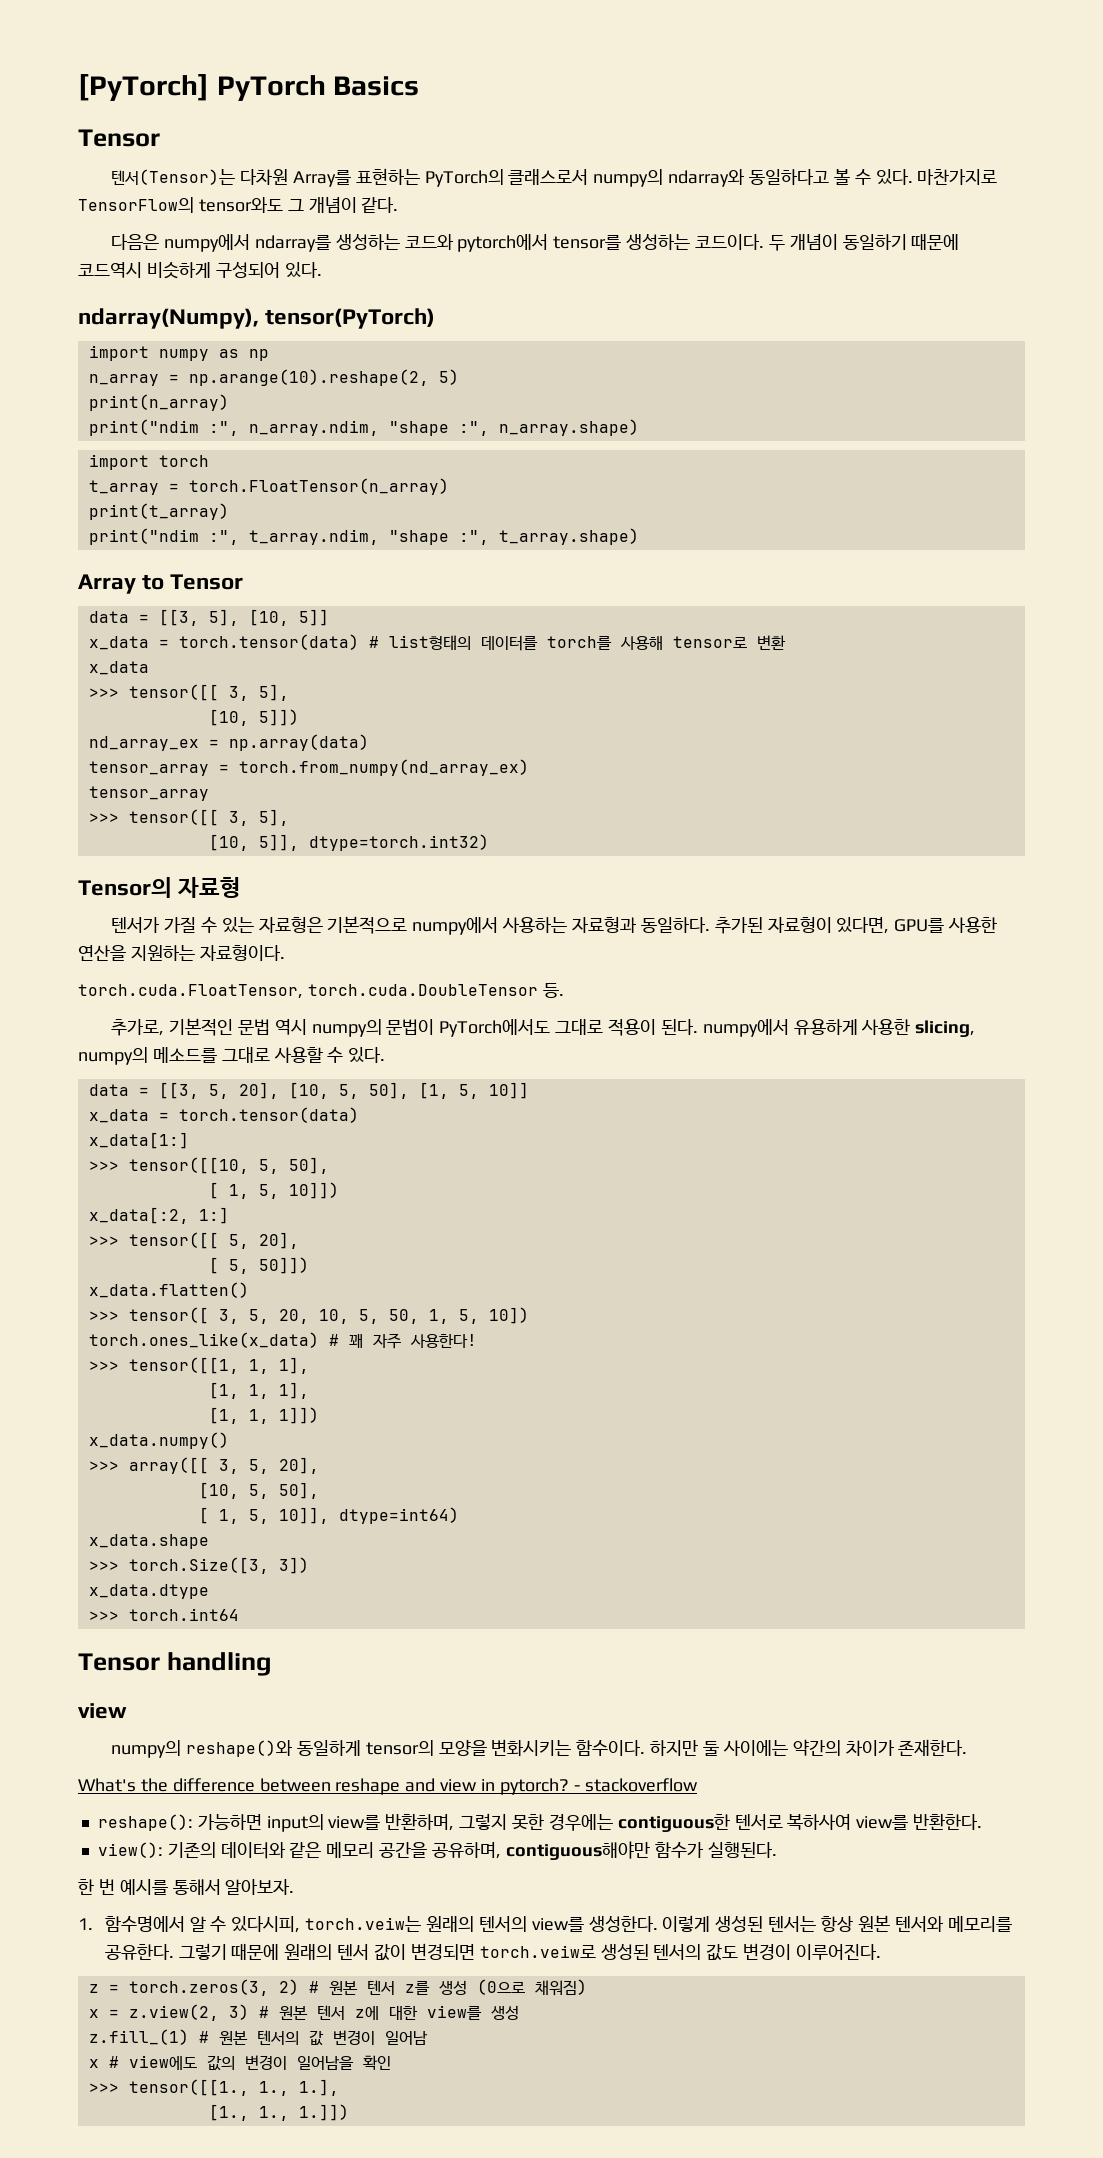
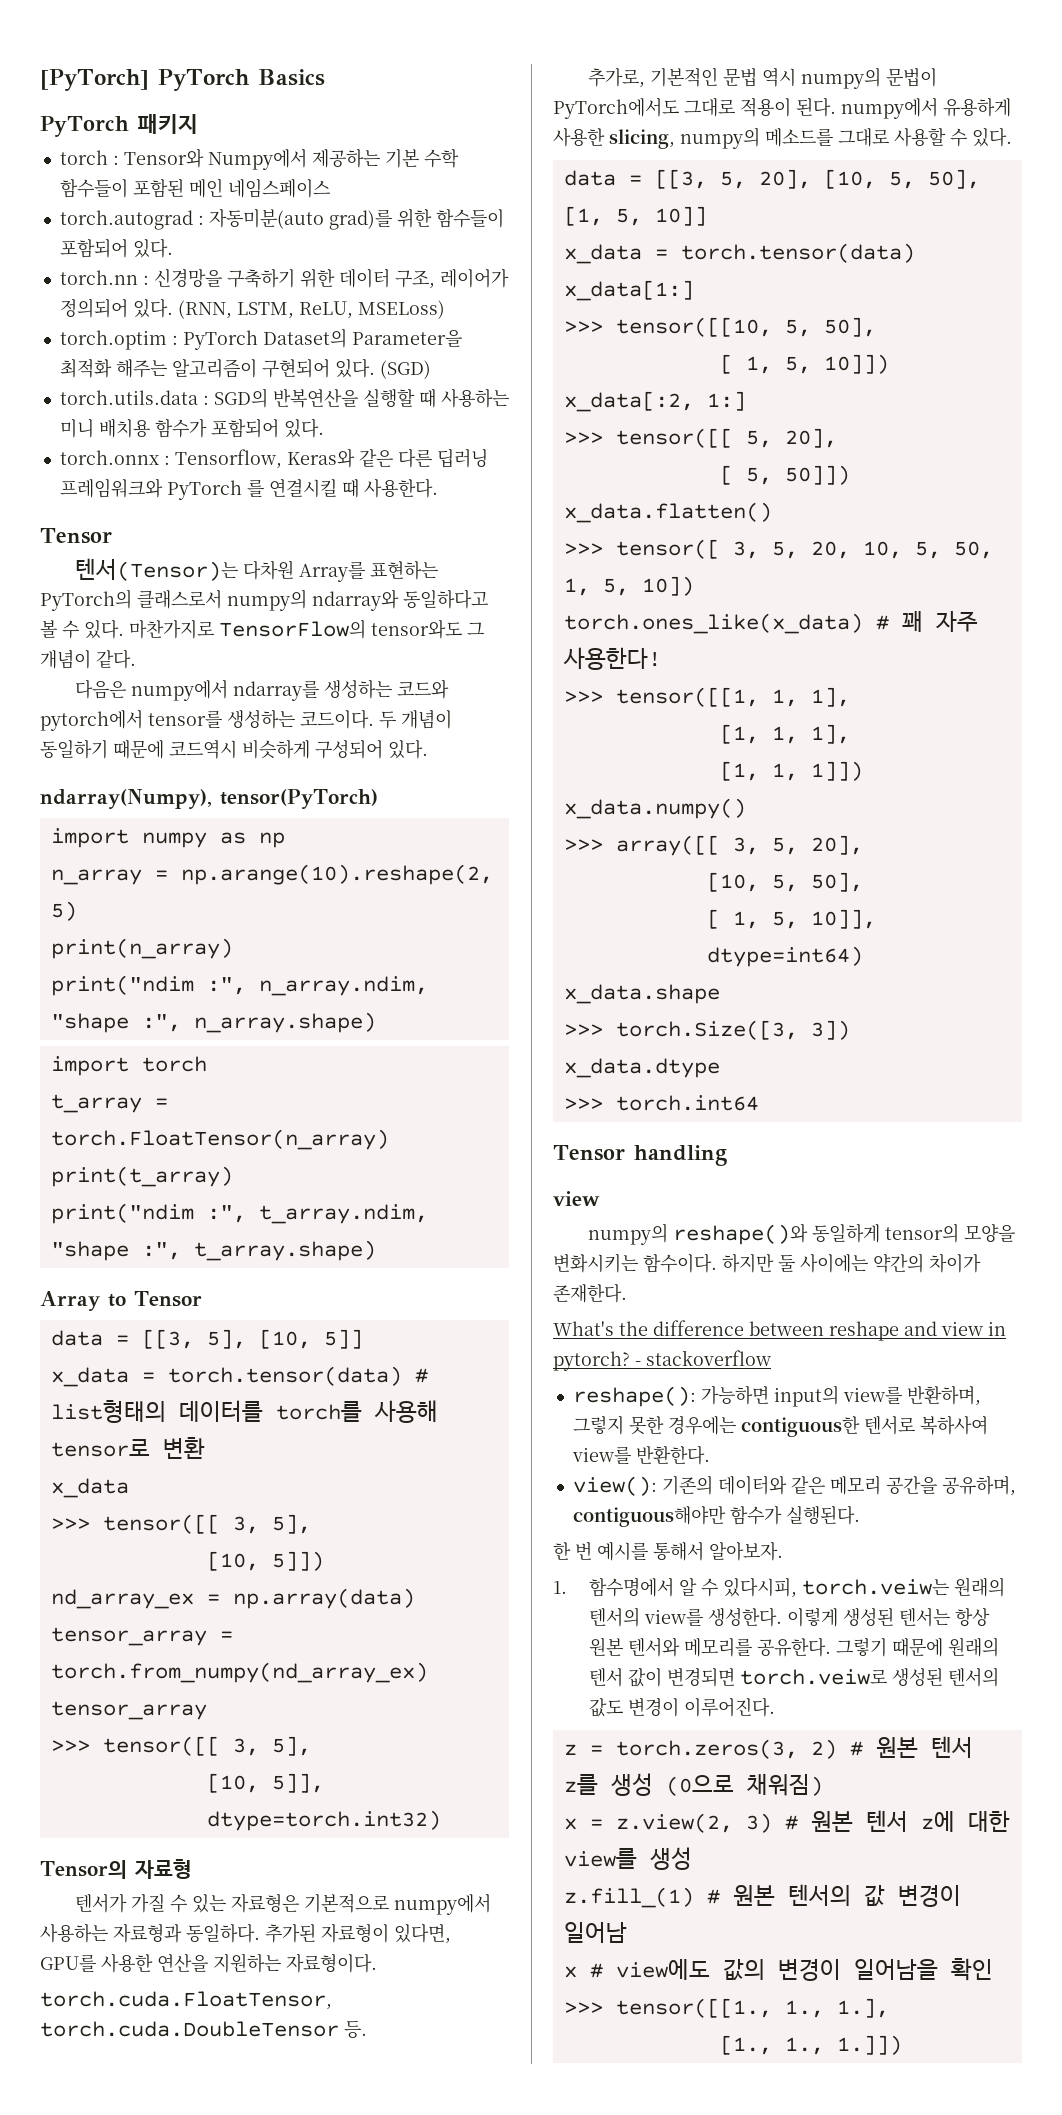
(420, 86) none -> [40,114,198,137] [59,148,459,170] [59,178,330,198] [59,208,504,230] [59,238,173,258] [59,268,509,289] [59,298,445,319] [59,328,462,350] [59,358,431,379] [59,388,509,408] [59,418,324,438] [59,448,488,469] [59,478,438,500] // PyTorch 패키지 // torch : Tensor와 Numpy에서 제공하는 기본 수학 함수들이 포함된 메인 네임스페이스 // torch.autograd : 자동미분(auto grad)를 위한 함수들이 포함되어 있다. // torch.nn : 신경망을 구축하기 위한 데이터 구조, 레이어가 정의되어 있다. (RNN, LSTM, ReLU, MSELoss) // torch.optim : PyTorch Dataset의 Parameter을 최적화 해주는 알고리즘이 구현되어 있다. (SGD) // torch.utils.data : SGD의 반복연산을 실행할 때 사용하는 미니 배치용 함수가 포함되어 있다. // torch.onnx : Tensorflow, Keras와 같은 다른 딥러닝 프레임워크와 PyTorch 를 연결시킬 때 사용한다.

